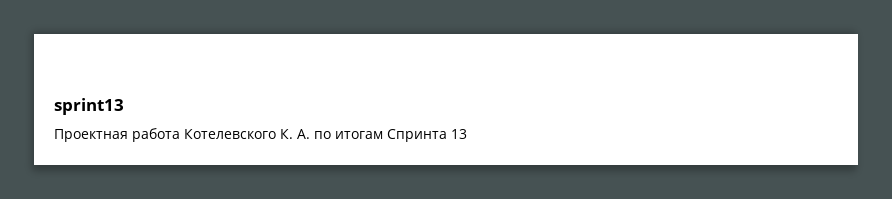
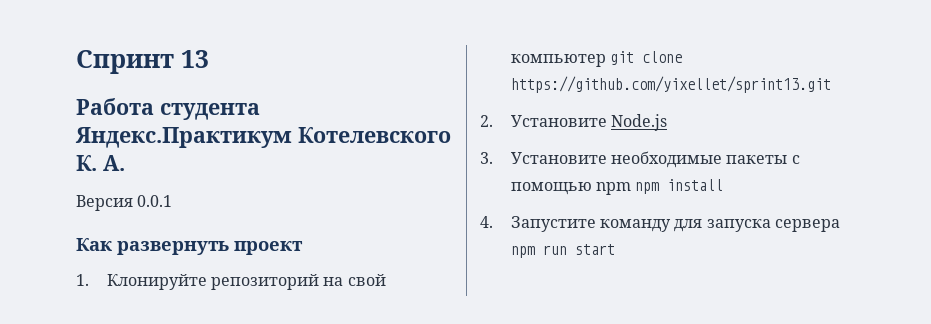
[54,98,124,115] [54,128,467,142] sprint13 // Проектная работа Котелевского К. А. по итогам Спринта 13 -> [76,50,209,74] [76,98,260,120] [75,127,451,148] [76,155,125,171] [76,195,173,211] [76,238,303,255] [76,274,386,290] [510,51,683,67] [510,76,831,93] [480,114,668,131] [480,151,800,168] [510,179,724,195] [480,216,841,232] [510,244,615,258] Спринт 13 // Работа студента Яндекс.Практикум Котелевского К. А. // Версия 0.0.1 // Как развернуть проект // 1. Клонируйте репозиторий на свой компьютер git clone https://github.com/yixellet/sprint13.git // 2. Установите Node.js // 3. Установите необходимые пакеты с помощью npm npm install // 4. Запустите команду для запуска сервера npm run start

